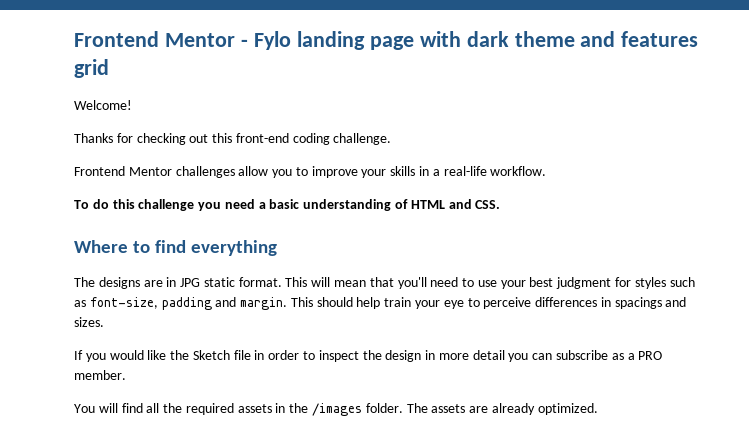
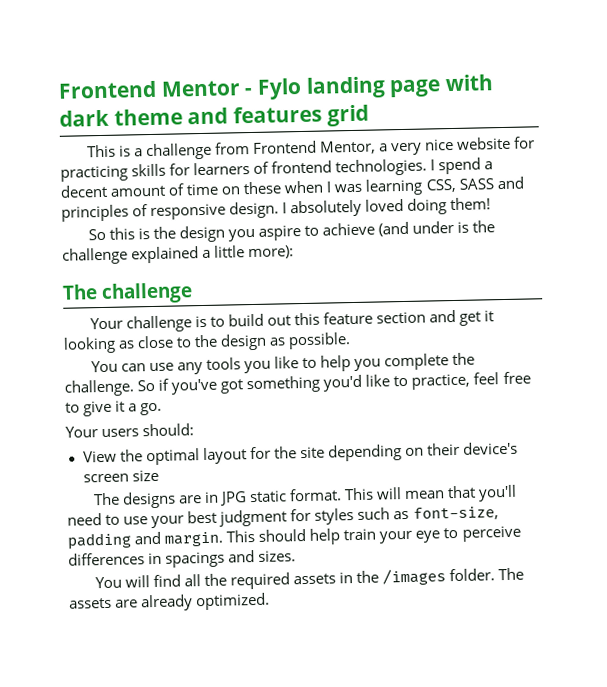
[74,100,132,110] [74,133,392,145] [74,166,547,178] [74,199,501,211] [74,240,278,256] Welcome! // Thanks for checking out this front-end coding challenge. // Frontend Mentor challenges allow you to improve your skills in a real-life workflow. // To do this challenge you need a basic understanding of HTML and CSS. // Where to find everything -> [86,136,536,161] [60,157,494,182] [60,176,524,198] [61,197,492,222] [87,220,496,243] [62,245,295,265] [62,282,194,304] [89,309,495,333] [63,332,352,354] [90,352,476,375] [64,371,531,397] [65,400,163,417] [65,423,195,438] [82,441,519,466] [82,469,159,483] This is a challenge from Frontend Mentor, a very nice website for practicing skills for learners of frontend technologies. I spend a decent amount of time on these when I was learning CSS, SASS and principles of responsive design. I absolutely loved doing them! // So this is the design you aspire to achieve (and under is the challenge explained a little more): // The challenge // Your challenge is to build out this feature section and get it looking as close to the design as possible. // You can use any tools you like to help you complete the challenge. So if you've got something you'd like to practice, feel free to give it a go. // Your users should: // View the optimal layout for the site depending on their device's screen size
[74,350,663,362] [74,370,126,380] // If you would like the Sketch file in order to inspect the design in more detail you can subscribe as a PRO member. -> (297, 556) none

